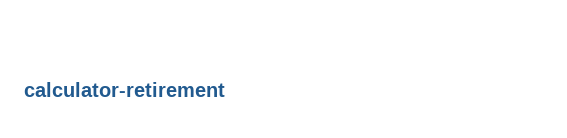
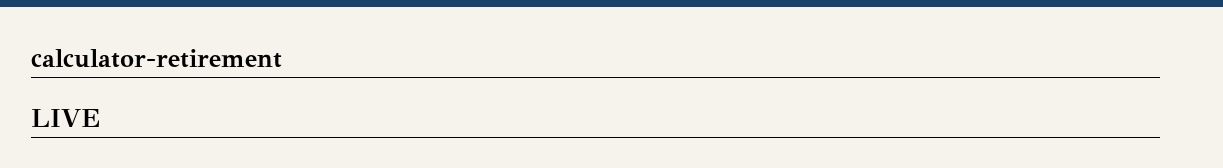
(225, 89) none -> [31,109,100,127] // LIVE

